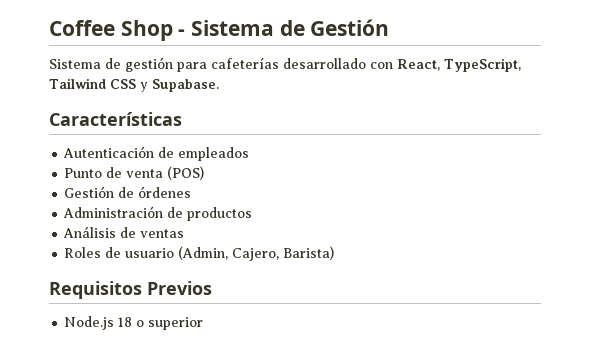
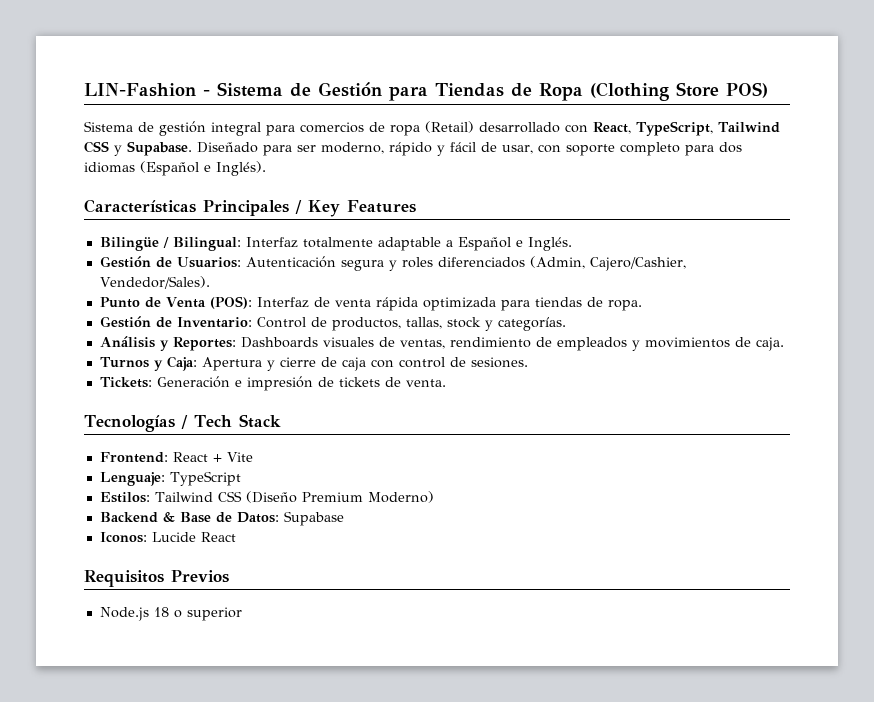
[49,20,173,41] Coffee Shop -> [84,83,196,97] LIN-Fashion
[49,57,279,72] // Sistema de gestión para cafeterías -> [389,82,768,101] [84,121,474,136] para Tiendas de Ropa (Clothing Store POS) // Sistema de gestión integral para comercios de ropa (Retail)
[49,112,182,126] [63,146,250,161] [64,166,205,180] [64,186,192,198] [63,206,253,221] [63,226,185,238] [64,246,335,261] // Características // Autenticación de empleados // Punto de venta (POS) // Gestión de órdenes // Administración de productos // Análisis de ventas // Roles de usuario (Admin, Cajero, Barista) -> [197,142,742,156] [84,161,266,176] [84,199,416,217] [99,237,572,251] [99,256,686,271] [99,276,210,289] [99,296,642,311] [99,316,566,331] [99,336,784,351] [99,356,528,371] [99,376,446,391] [84,414,281,432] [99,452,253,463] [99,471,241,486] [99,491,434,503] [99,511,344,526] [99,532,236,543] Diseñado para ser moderno, rápido y fácil de usar, con soporte completo para dos idiomas (Español e Inglés). // Características Principales / Key Features // Bilingüe / Bilingual: Interfaz totalmente adaptable a Español e Inglés. // Gestión de Usuarios: Autenticación segura y roles diferenciados (Admin, Cajero/Cashier, Vendedor/Sales). // Punto de Venta (POS): Interfaz de venta rápida optimizada para tiendas de ropa. // Gestión de Inventario: Control de productos, tallas, stock y categorías. // Análisis y Reportes: Dashboards visuales de ventas, rendimiento de empleados y movimientos de caja. // Turnos y Caja: Apertura y cierre de caja con control de sesiones. // Tickets: Generación e impresión de tickets de venta. // Tecnologías / Tech Stack // Frontend: React + Vite // Lenguaje: TypeScript // Estilos: Tailwind CSS (Diseño Premium Moderno) // Backend & Base de Datos: Supabase // Iconos: Lucide React

